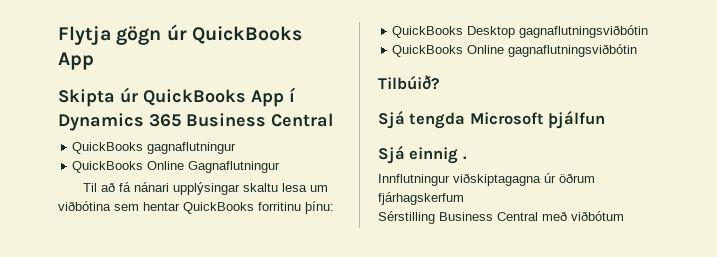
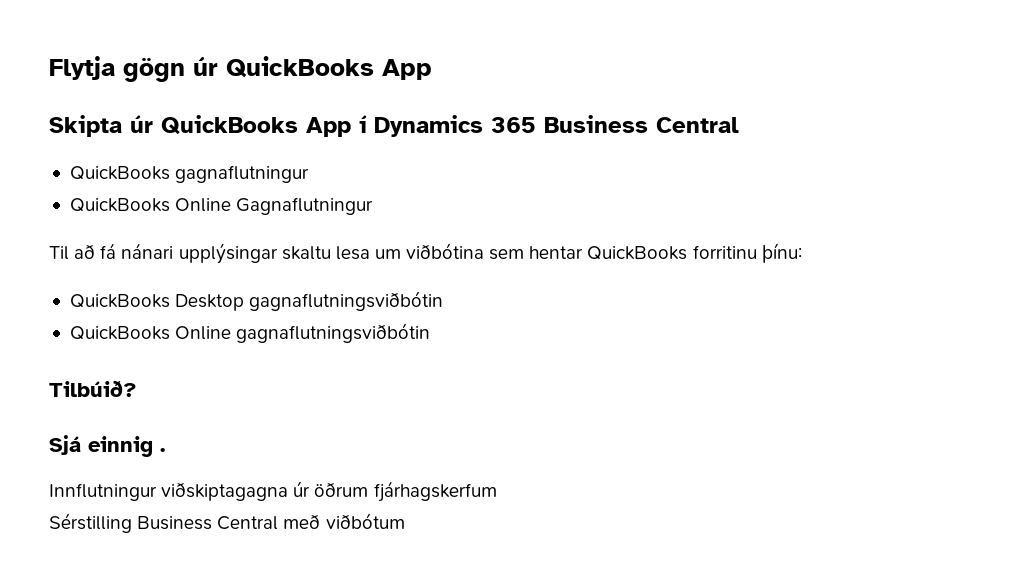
[378,110,606,129] // Sjá tengda Microsoft þjálfun -> (137, 388) none

